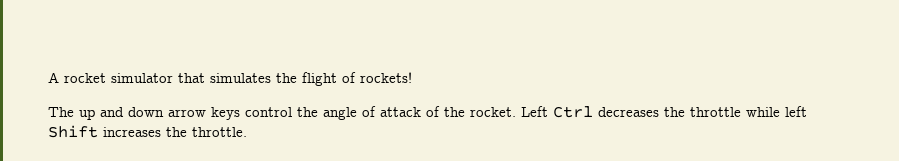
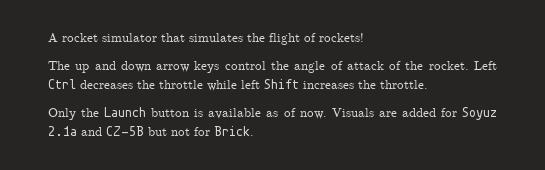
(247, 132) none -> [48,107,497,120] [48,126,254,136] // Only the Launch button is available as of now. Visuals are added for Soyuz 2.1a and CZ-5B but not for Brick.

